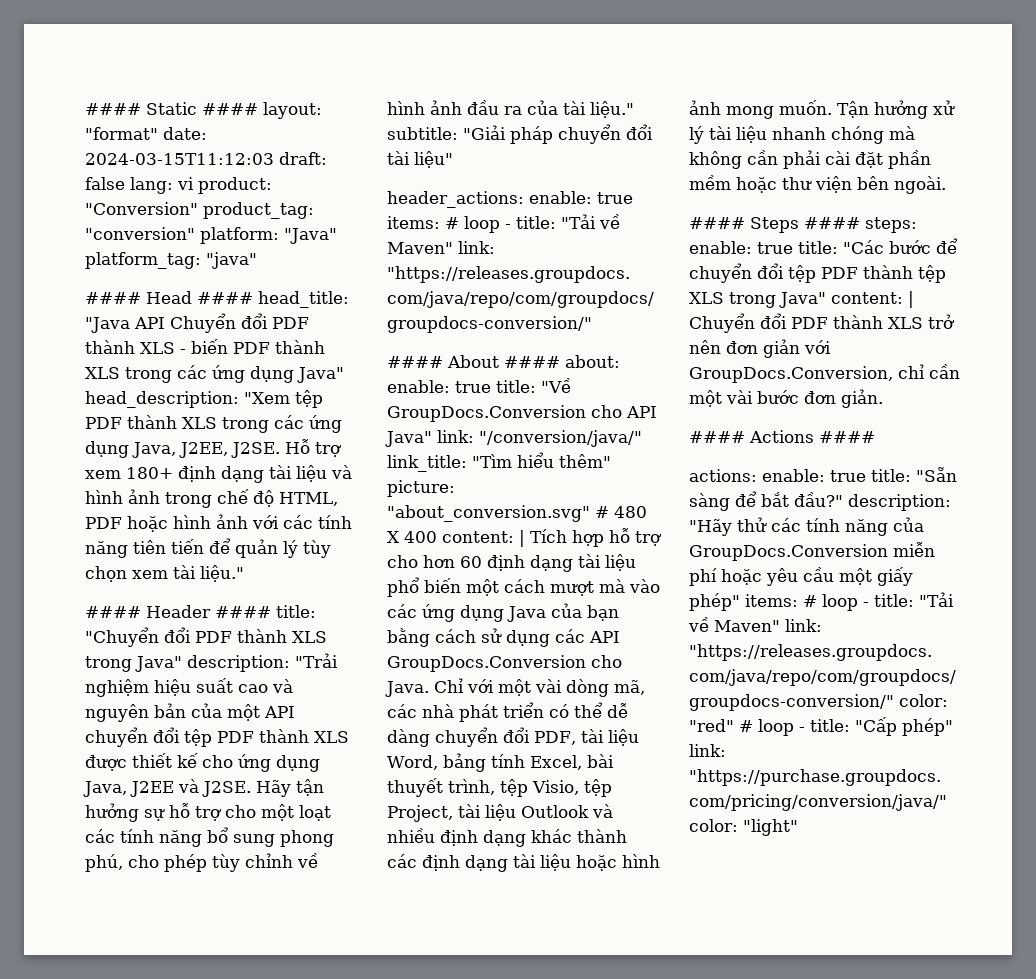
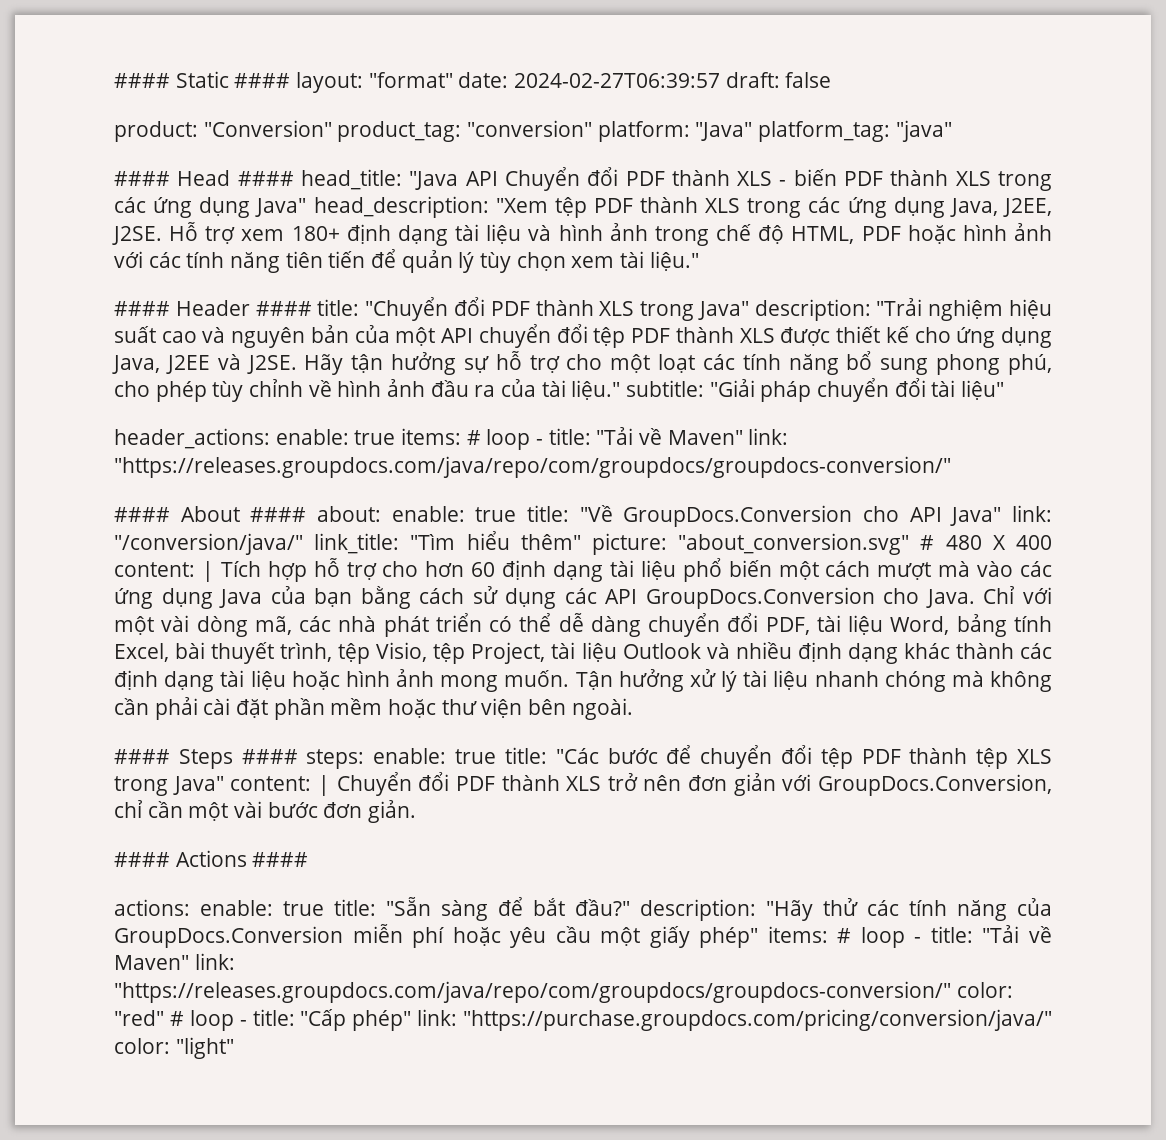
[85,153,274,165] 2024-03-15T11:12:03 -> [514,73,721,88] 2024-02-27T06:39:57
[130,177,194,194] lang: vi -> (832, 80) //

